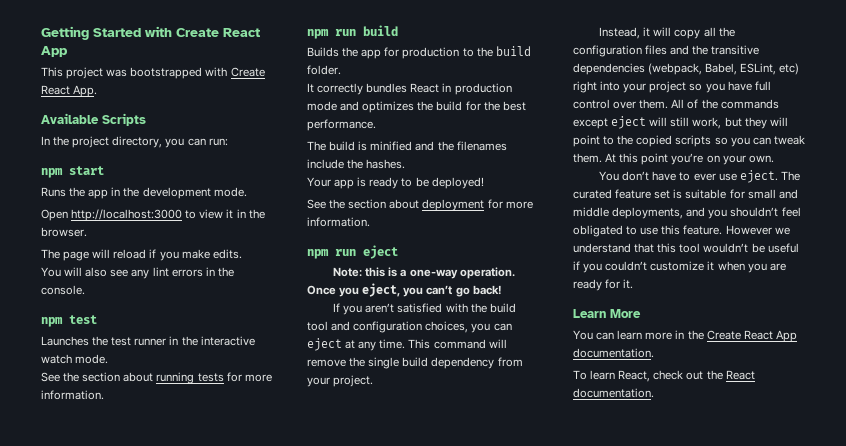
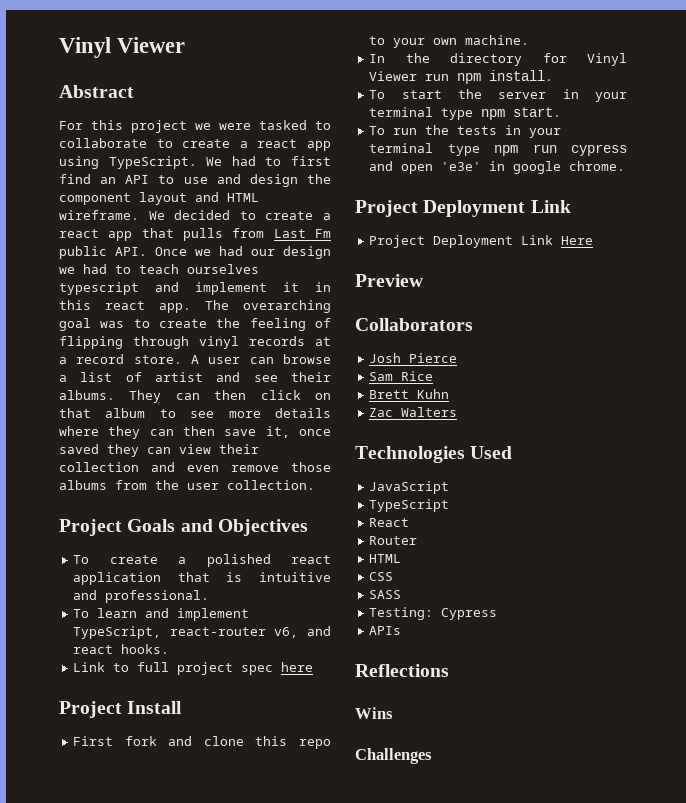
[41,26,260,40] [41,46,68,57] [41,67,265,79] [41,85,98,97] [41,113,146,126] [41,136,228,148] [41,166,104,178] [41,187,247,199] [41,209,265,221] [41,227,87,237] [41,249,242,261] [41,267,234,279] [41,285,85,295] [41,315,97,327] [41,336,255,346] [41,354,109,364] [41,372,272,384] [41,390,104,400] [307,25,398,39] [307,46,531,59] [307,65,341,75] [307,83,512,95] [307,101,526,113] [307,119,376,131] [307,141,507,151] [307,159,406,169] [307,177,484,189] [307,199,533,211] [307,217,370,227] [307,245,398,259] [333,267,515,279] [307,283,502,297] [333,303,516,315] [307,321,512,333] [307,338,507,351] [307,357,523,369] [307,375,374,387] [599,27,735,39] [573,45,760,57] [573,63,800,75] [573,81,771,93] [573,99,779,109] [573,116,788,129] [573,135,805,147] [573,153,774,165] [599,170,800,183] [573,189,798,199] [573,207,801,219] [573,225,790,237] [573,243,799,253] [573,261,786,273] [573,279,634,291] [573,309,641,318] [573,330,797,342] [573,348,654,358] [573,370,755,382] [573,388,654,398] Getting Started with Create React App // This project was bootstrapped with Create React App. // Available Scripts // In the project directory, you can run: // npm start // Runs the app in the development mode. // Open http://localhost:3000 to view it in the browser. // The page will reload if you make edits. // You will also see any lint errors in the console. // npm test // Launches the test runner in the interactive watch mode. // See the section about running tests for more information. // npm run build // Builds the app for production to the build folder. // It correctly bundles React in production mode and optimizes the build for the best performance. // The build is minified and the filenames include the hashes. // Your app is ready to be deployed! // See the section about deployment for more information. // npm run eject // Note: this is a one-way operation. Once you eject, you can’t go back! // If you aren’t satisfied with the build tool and configuration choices, you can eject at any time. This command will remove the single build dependency from your project. // Instead, it will copy all the configuration files and the transitive dependencies (webpack, Babel, ESLint, etc) right into your project so you have full control over them. All of the commands except eject will still work, but they will point to the copied scripts so you can tweak them. At this point you’re on your own. // You don’t have to ever use eject. The curated feature set is suitable for small and middle deployments, and you shouldn’t feel obligated to use this feature. However we understand that this tool wouldn’t be useful if you couldn’t customize it when you are ready for it. // Learn More // You can learn more in the Create React App documentation. // To learn React, check out the React documentation. -> [59,37,186,58] [59,85,134,98] [59,120,331,133] [59,138,331,151] [59,156,331,169] [59,174,331,187] [59,192,259,205] [59,210,331,220] [59,228,331,241] [59,246,331,259] [59,264,259,274] [59,282,331,295] [59,300,331,313] [59,318,331,331] [59,336,331,349] [59,354,331,364] [59,372,331,382] [59,390,331,403] [59,408,331,418] [59,426,331,439] [59,444,259,457] [59,462,331,472] [59,480,315,490] [59,519,308,536] [73,554,331,567] [73,572,331,585] [73,590,210,603] [73,608,250,621] [73,626,331,639] [73,644,170,654] [73,662,314,675] [59,701,183,718] [73,736,331,749] [369,35,530,48] [369,53,627,66] [369,70,554,84] [369,89,627,102] [369,107,562,120] [369,125,562,138] [369,143,627,156] [369,161,626,174] [355,200,571,217] [369,235,594,248] [355,274,423,287] [355,318,473,331] [369,353,458,363] [369,371,434,381] [369,389,450,399] [369,407,458,417] [355,446,513,463] [369,481,450,494] [369,499,450,512] [369,518,410,527] [369,536,418,545] [369,554,402,563] [369,572,394,581] [369,590,402,599] [369,607,498,620] [369,626,402,635] [355,664,449,677] [355,707,393,719] [355,748,432,764] Vinyl Viewer // Abstract // For this project we were tasked to collaborate to create a react app using TypeScript. We had to first find an API to use and design the component layout and HTML wireframe. We decided to create a react app that pulls from Last Fm public API. Once we had our design we had to teach ourselves typescript and implement it in this react app. The overarching goal was to create the feeling of flipping through vinyl records at a record store. A user can browse a list of artist and see their albums. They can then click on that album to see more details where they can then save it, once saved they can view their collection and even remove those albums from the user collection. // Project Goals and Objectives // To create a polished react application that is intuitive and professional. // To learn and implement TypeScript, react-router v6, and react hooks. // Link to full project spec here // Project Install // First fork and clone this repo to your own machine. // In the directory for Vinyl Viewer run npm install. // To start the server in your terminal type npm start. // To run the tests in your terminal type npm run cypress and open 'e3e' in google chrome. // Project Deployment Link // Project Deployment Link Here // Preview // Collaborators // Josh Pierce // Sam Rice // Brett Kuhn // Zac Walters // Technologies Used // JavaScript // TypeScript // React // Router // HTML // CSS // SASS // Testing: Cypress // APIs // Reflections // Wins // Challenges

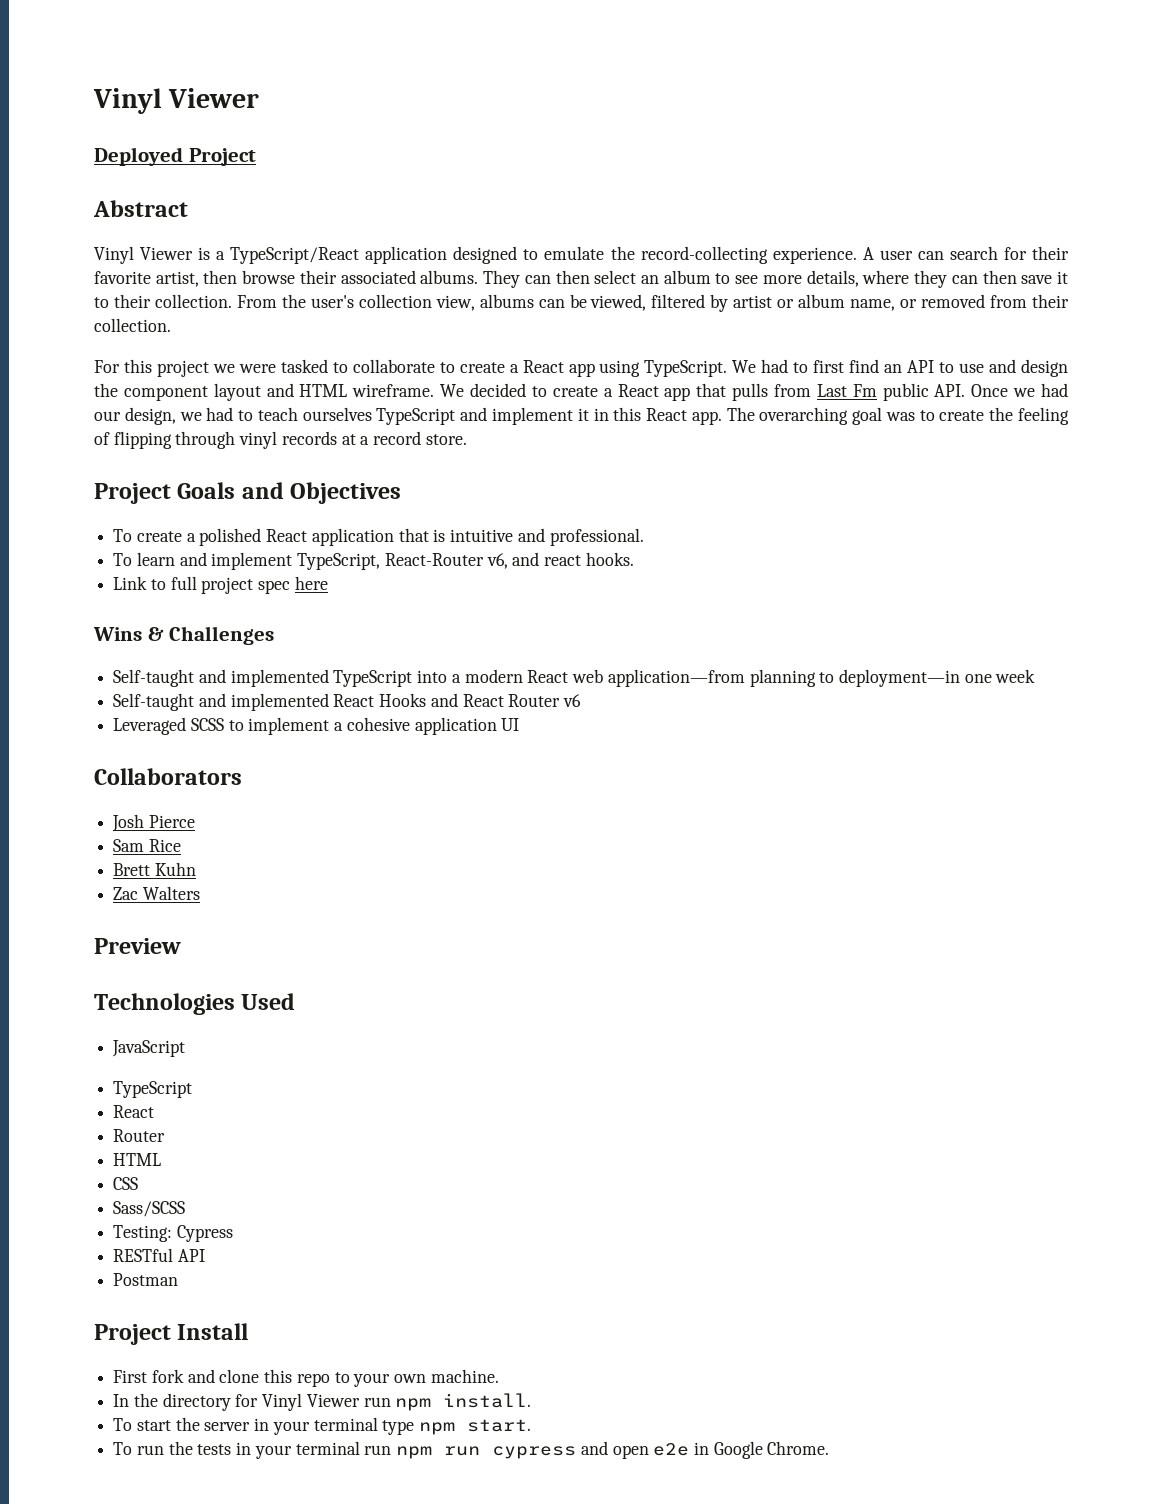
[59,37,186,58] Vinyl Viewer -> [93,88,260,114] [94,147,256,166] Vinyl Viewer // Deployed Project
(134, 91) none -> [94,246,1070,264] [94,270,1069,288] [94,294,1070,312] [94,318,171,332] // Vinyl Viewer is a TypeScript/React application designed to emulate the record-collecting experience. A user can search for their favorite artist, then browse their associated albums. They can then select an album to see more details, where they can then save it to their collection. From the user's collection view, albums can be viewed, filtered by artist or album name, or removed from their collection.
[257,139,298,148] react -> [522,360,564,373] React
[59,229,99,238] react -> [617,384,659,397] React
[283,246,331,259] design -> [124,407,176,425] design,
[59,282,139,295] typescript -> [376,408,456,425] TypeScript
[105,301,145,310] react -> [646,408,688,421] React
[191,354,331,364] [59,372,331,382] [59,390,331,403] [59,408,331,418] [59,426,331,439] [59,444,259,457] [59,462,331,472] [59,480,315,490] A user can browse a list of artist and see their albums. They can then click on that album to see more details where they can then save it, once saved they can view their collection and even remove those albums from the user collection. -> (467, 439) none
[291,555,331,564] react -> [266,529,308,542] React
[169,627,266,636] react-router -> [384,553,484,566] React-Router
(314, 667) none -> [93,626,275,645] [113,669,1036,687] [113,693,582,711] [113,717,520,735] [94,768,242,785] [112,814,195,832] [113,839,181,852] [113,862,196,876] [113,886,200,900] [94,938,181,954] [94,993,296,1015] [112,1040,186,1057] [113,1081,193,1098] [113,1105,155,1118] [113,1129,166,1142] [113,1153,162,1166] [113,1177,139,1190] [113,1201,186,1217] [113,1225,233,1242] [113,1248,205,1262] [113,1273,179,1286] // Wins & Challenges // Self-taught and implemented TypeScript into a modern React web application—from planning to deployment—in one week // Self-taught and implemented React Hooks and React Router v6 // Leveraged SCSS to implement a cohesive application UI // Collaborators // Josh Pierce // Sam Rice // Brett Kuhn // Zac Walters // Preview // Technologies Used // JavaScript // TypeScript // React // Router // HTML // CSS // Sass/SCSS // Testing: Cypress // RESTful API // Postman
[447,144,480,156] type -> [364,1445,392,1455] run
[441,161,626,174] [355,200,571,217] [369,235,594,248] [355,274,423,287] [355,318,473,331] [369,353,458,363] [369,371,434,381] [369,389,450,399] [369,407,458,417] [355,446,513,463] [369,481,450,494] [369,499,450,512] [369,518,410,527] [369,536,418,545] [369,554,402,563] [369,572,394,581] [369,590,402,599] [369,607,498,620] [369,626,402,635] [355,664,449,677] [355,707,393,719] [355,748,432,764] 'e3e' in google chrome. // Project Deployment Link // Project Deployment Link Here // Preview // Collaborators // Josh Pierce // Sam Rice // Brett Kuhn // Zac Walters // Technologies Used // JavaScript // TypeScript // React // Router // HTML // CSS // SASS // Testing: Cypress // APIs // Reflections // Wins // Challenges -> [653,1441,830,1459] e2e in Google Chrome.

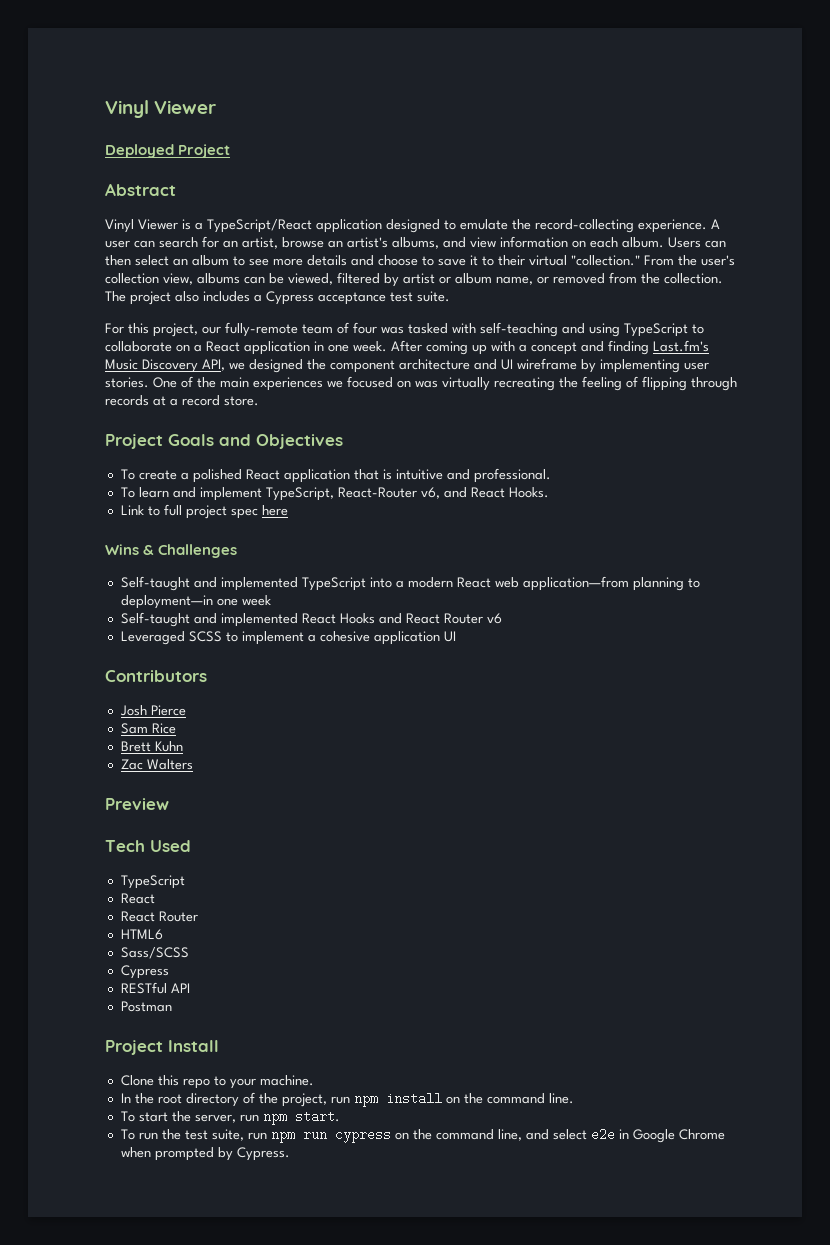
[1032,246,1070,260] [94,270,521,288] their favorite artist, then browse their associated albums. They -> [223,236,701,249] an artist, browse an artist's albums, and view information on each album. Users
[806,270,1017,288] details, where they can then -> [307,255,434,266] details and choose to
[154,294,232,308] collection. -> [529,255,640,266] virtual "collection."
[1032,294,1070,308] [94,318,171,332] [94,359,1069,377] [94,383,1069,401] [94,407,985,425] their collection. // For this project we were tasked to collaborate to create a React app using TypeScript. We had to first find an API to use and design the component layout and HTML wireframe. We decided to create a React app that pulls from Last Fm public API. Once we had our design, we had to teach ourselves TypeScript and implement it in this React app. The overarching goal was to create -> [641,273,723,284] [105,291,450,305] [105,322,704,337] [105,340,709,355] [105,358,709,373] [105,376,555,391] the collection. The project also includes a Cypress acceptance test suite. // For this project, our fully-remote team of four was tasked with self-teaching and using TypeScript to collaborate on a React application in one week. After coming up with a concept and finding Last.fm's Music Discovery API, we designed the component architecture and UI wireframe by implementing user stories. One of the main experiences we focused on was virtually recreating
[239,431,278,449] vinyl -> (737, 384) none
[544,552,634,566] react hooks. -> [470,487,549,498] React Hooks.
[94,768,242,785] Collaborators -> [105,670,207,682] Contributors
[94,993,235,1015] Technologies -> [105,840,145,852] Tech
[112,1040,186,1057] // JavaScript -> (191, 846) none
(155, 1111) none -> [120,911,155,922] React
[113,1153,162,1166] [113,1177,139,1190] HTML // CSS -> [120,929,163,940] HTML6
[113,1225,173,1242] Testing: -> (189, 953) none
[113,1369,260,1383] First fork and clone -> [120,1075,154,1086] Clone
[394,1374,427,1383] own -> (256, 1083) none
[162,1393,532,1411] [113,1417,415,1435] directory for Vinyl Viewer run npm install. // To start the server in your terminal type -> [157,1092,574,1107] [120,1111,259,1123] root directory of the project, run npm install on the command line. // To start the server, run
[197,1441,830,1459] tests in your terminal run npm run cypress and open e2e in Google Chrome. -> [184,1128,725,1143] [120,1147,290,1161] test suite, run npm run cypress on the command line, and select e2e in Google Chrome when prompted by Cypress.

